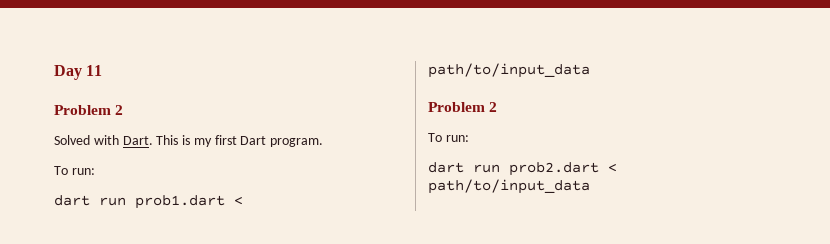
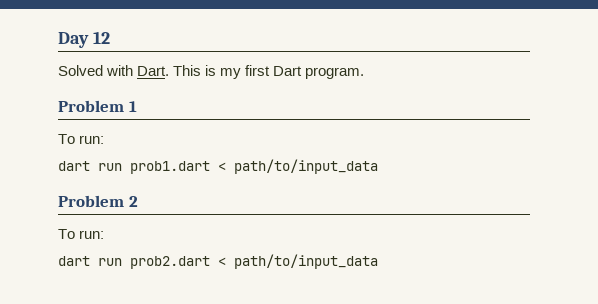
[86,65,103,76] [54,105,124,115] 11 // Problem 2 -> [92,31,110,44] 12
(324, 142) none -> [58,100,137,112] // Problem 1

